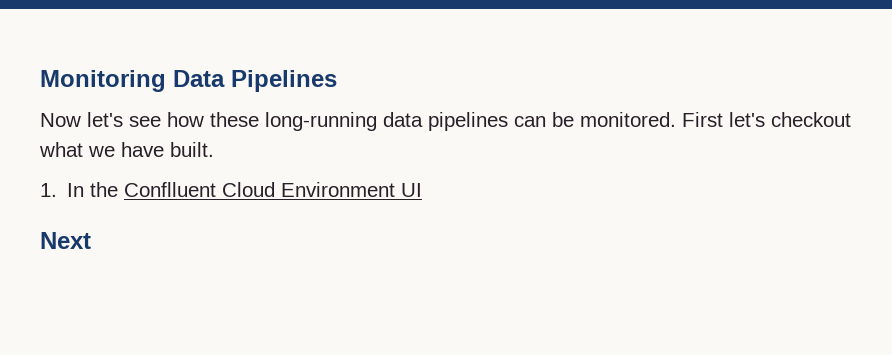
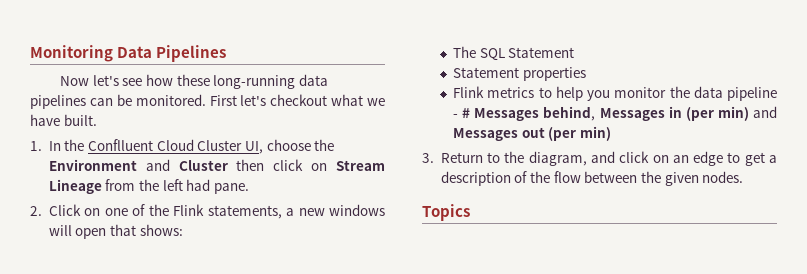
[281,182,423,197] [40,232,91,249] Environment UI // Next -> [197,139,335,154] [48,159,385,171] [48,179,249,194] [30,204,386,219] [48,224,183,239] [453,46,575,61] [453,67,586,81] [453,86,777,101] [453,106,777,121] [453,126,611,141] [422,151,777,166] [440,171,744,186] [422,204,470,221] Cluster UI, choose the Environment and Cluster then click on Stream Lineage from the left had pane. // 2. Click on one of the Flink statements, a new windows will open that shows: // The SQL Statement // Statement properties // Flink metrics to help you monitor the data pipeline - # Messages behind, Messages in (per min) and Messages out (per min) // 3. Return to the diagram, and click on an edge to get a description of the flow between the given nodes. // Topics

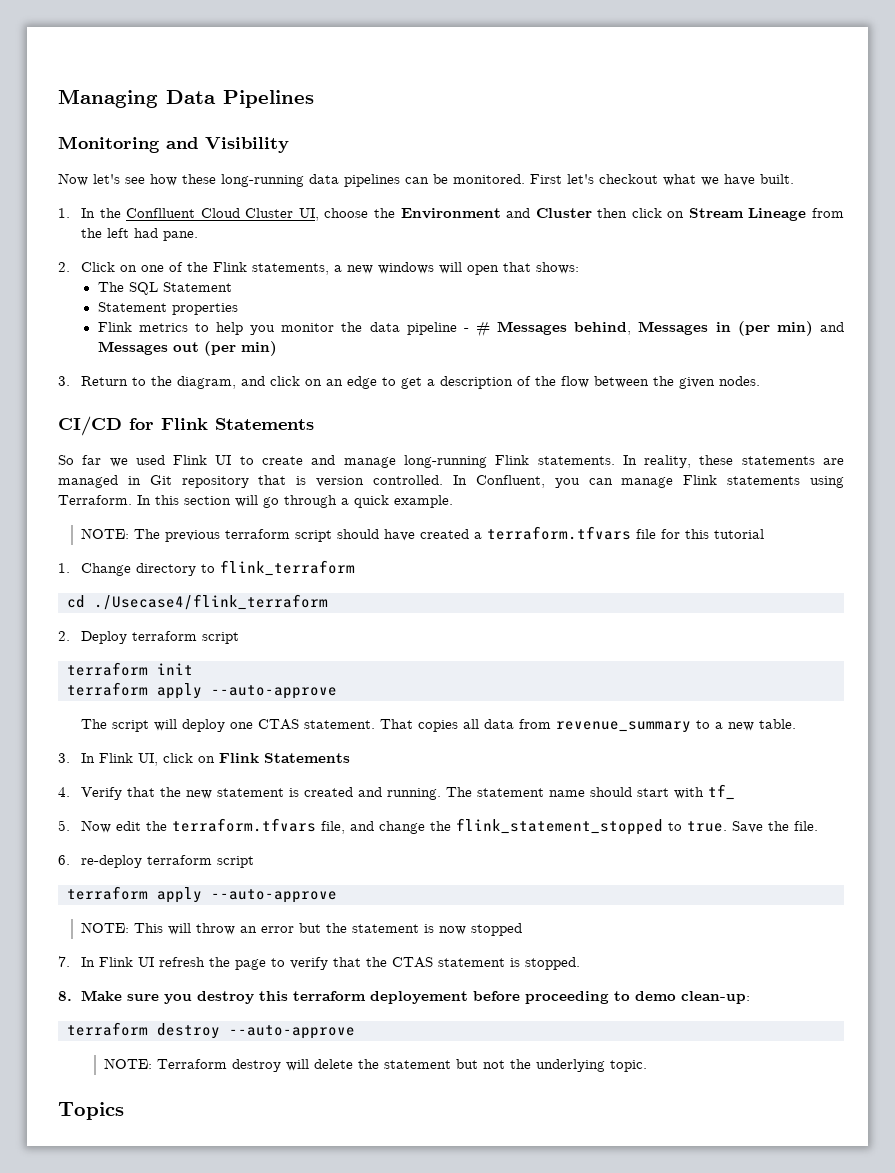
[30,45,113,62] Monitoring -> [58,89,158,108] Managing
(227, 53) none -> [58,136,289,153] // Monitoring and Visibility
(744, 177) none -> [58,416,314,436] [58,455,844,468] [58,475,845,488] [58,495,453,508] [81,526,765,542] [58,560,356,576] [67,594,328,610] [58,631,240,644] [67,662,193,676] [67,682,337,699] [81,719,797,733] [58,753,351,766] [58,784,736,800] [58,818,819,835] [58,855,255,868] [67,886,337,903] [81,922,523,936] [58,956,581,970] [58,990,751,1004] [67,1022,355,1039] [104,1058,648,1072] // CI/CD for Flink Statements // So far we used Flink UI to create and manage long-running Flink statements. In reality, these statements are managed in Git repository that is version controlled. In Confluent, you can manage Flink statements using Terraform. In this section will go through a quick example. // NOTE: The previous terraform script should have created a terraform.tfvars file for this tutorial // 1. Change directory to flink_terraform // cd ./Usecase4/flink_terraform // 2. Deploy terraform script // terraform init // terraform apply --auto-approve // The script will deploy one CTAS statement. That copies all data from revenue_summary to a new table. // 3. In Flink UI, click on Flink Statements // 4. Verify that the new statement is created and running. The statement name should start with tf_ // 5. Now edit the terraform.tfvars file, and change the flink_statement_stopped to true. Save the file. // 6. re-deploy terraform script // terraform apply --auto-approve // NOTE: This will throw an error but the statement is now stopped // 7. In Flink UI refresh the page to verify that the CTAS statement is stopped. // 8. Make sure you destroy this terraform deployement before proceeding to demo clean-up: // terraform destroy --auto-approve // NOTE: Terraform destroy will delete the statement but not the underlying topic.

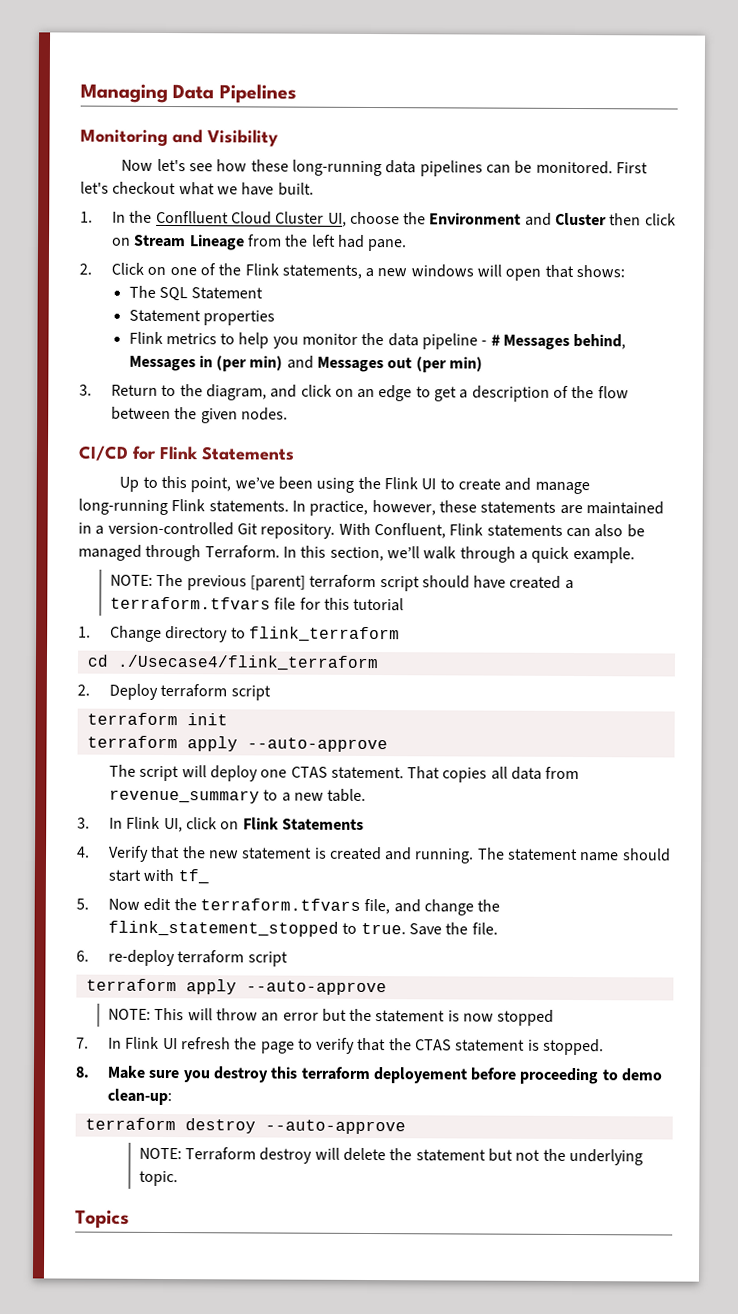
[58,455,165,467] So far we used -> [119,475,381,493] Up to this point, we’ve been using the
[644,455,692,468] reality, -> [309,500,436,516] practice, however,
[58,475,845,488] [58,495,279,508] managed in Git repository that is version controlled. In Confluent, you can manage Flink statements using Terraform. In this section will go -> [585,501,664,515] [78,521,645,539] [78,544,457,562] maintained in a version-controlled Git repository. With Confluent, Flink statements can also be managed through Terraform. In this section, we’ll walk
(221, 536) none -> [249,575,306,591] [parent]

